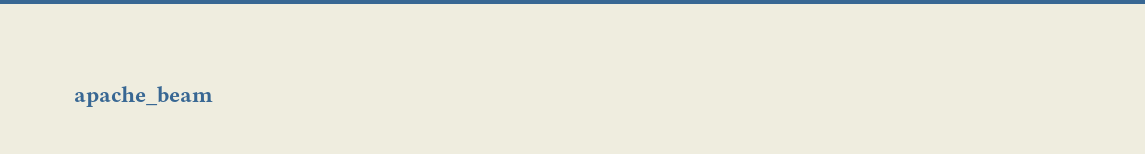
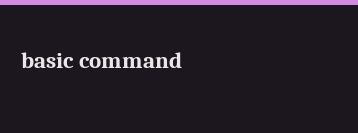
[74,86,213,107] apache_beam -> [21,52,183,68] basic command

